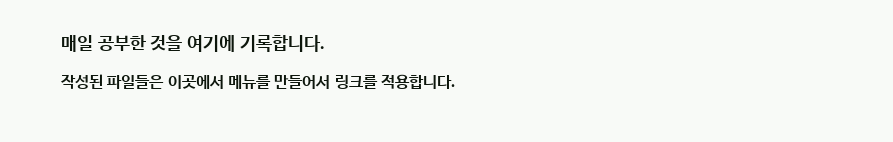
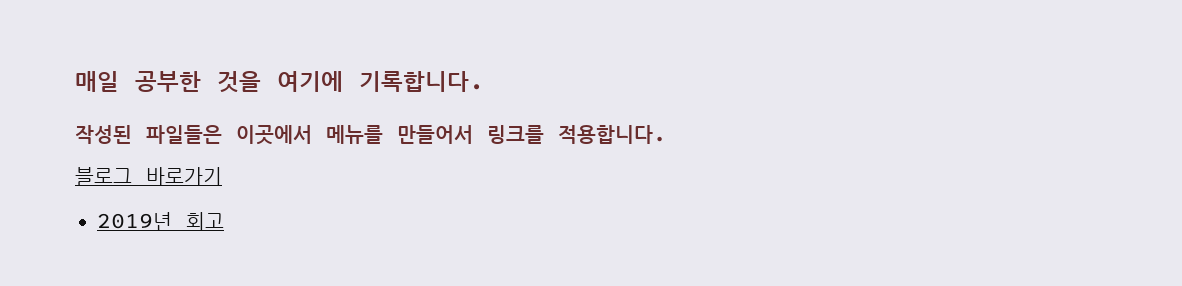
(455, 81) none -> [75,167,222,186] [97,212,224,231] // 블로그 바로가기 // 2019년 회고

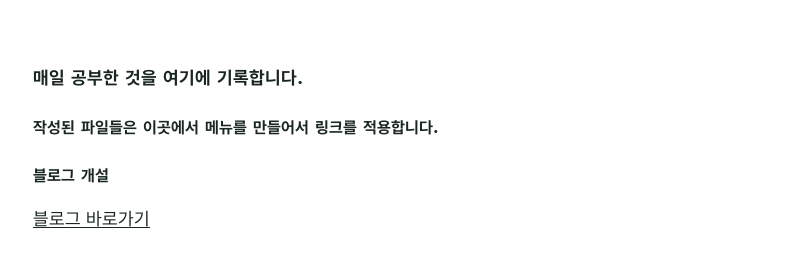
(667, 134) none -> [33,168,109,183] // 블로그 개설
[97,212,224,231] // 2019년 회고 -> (150, 218) none

